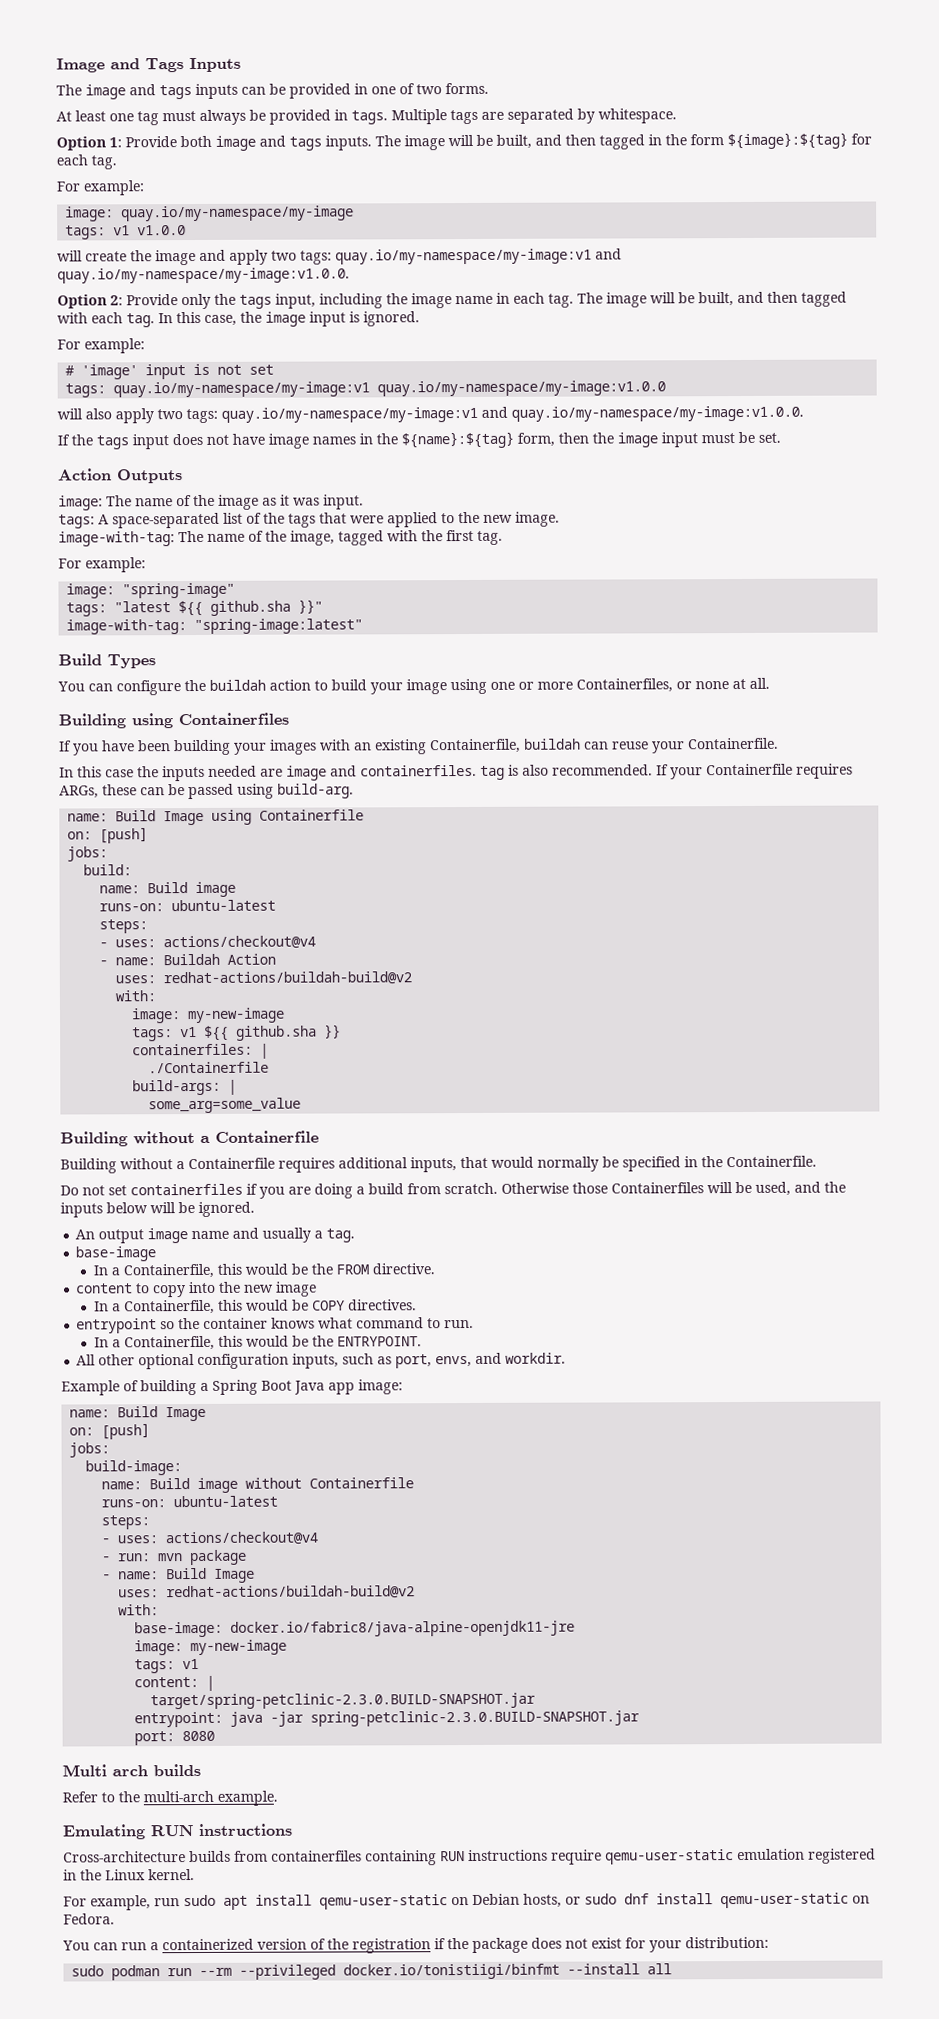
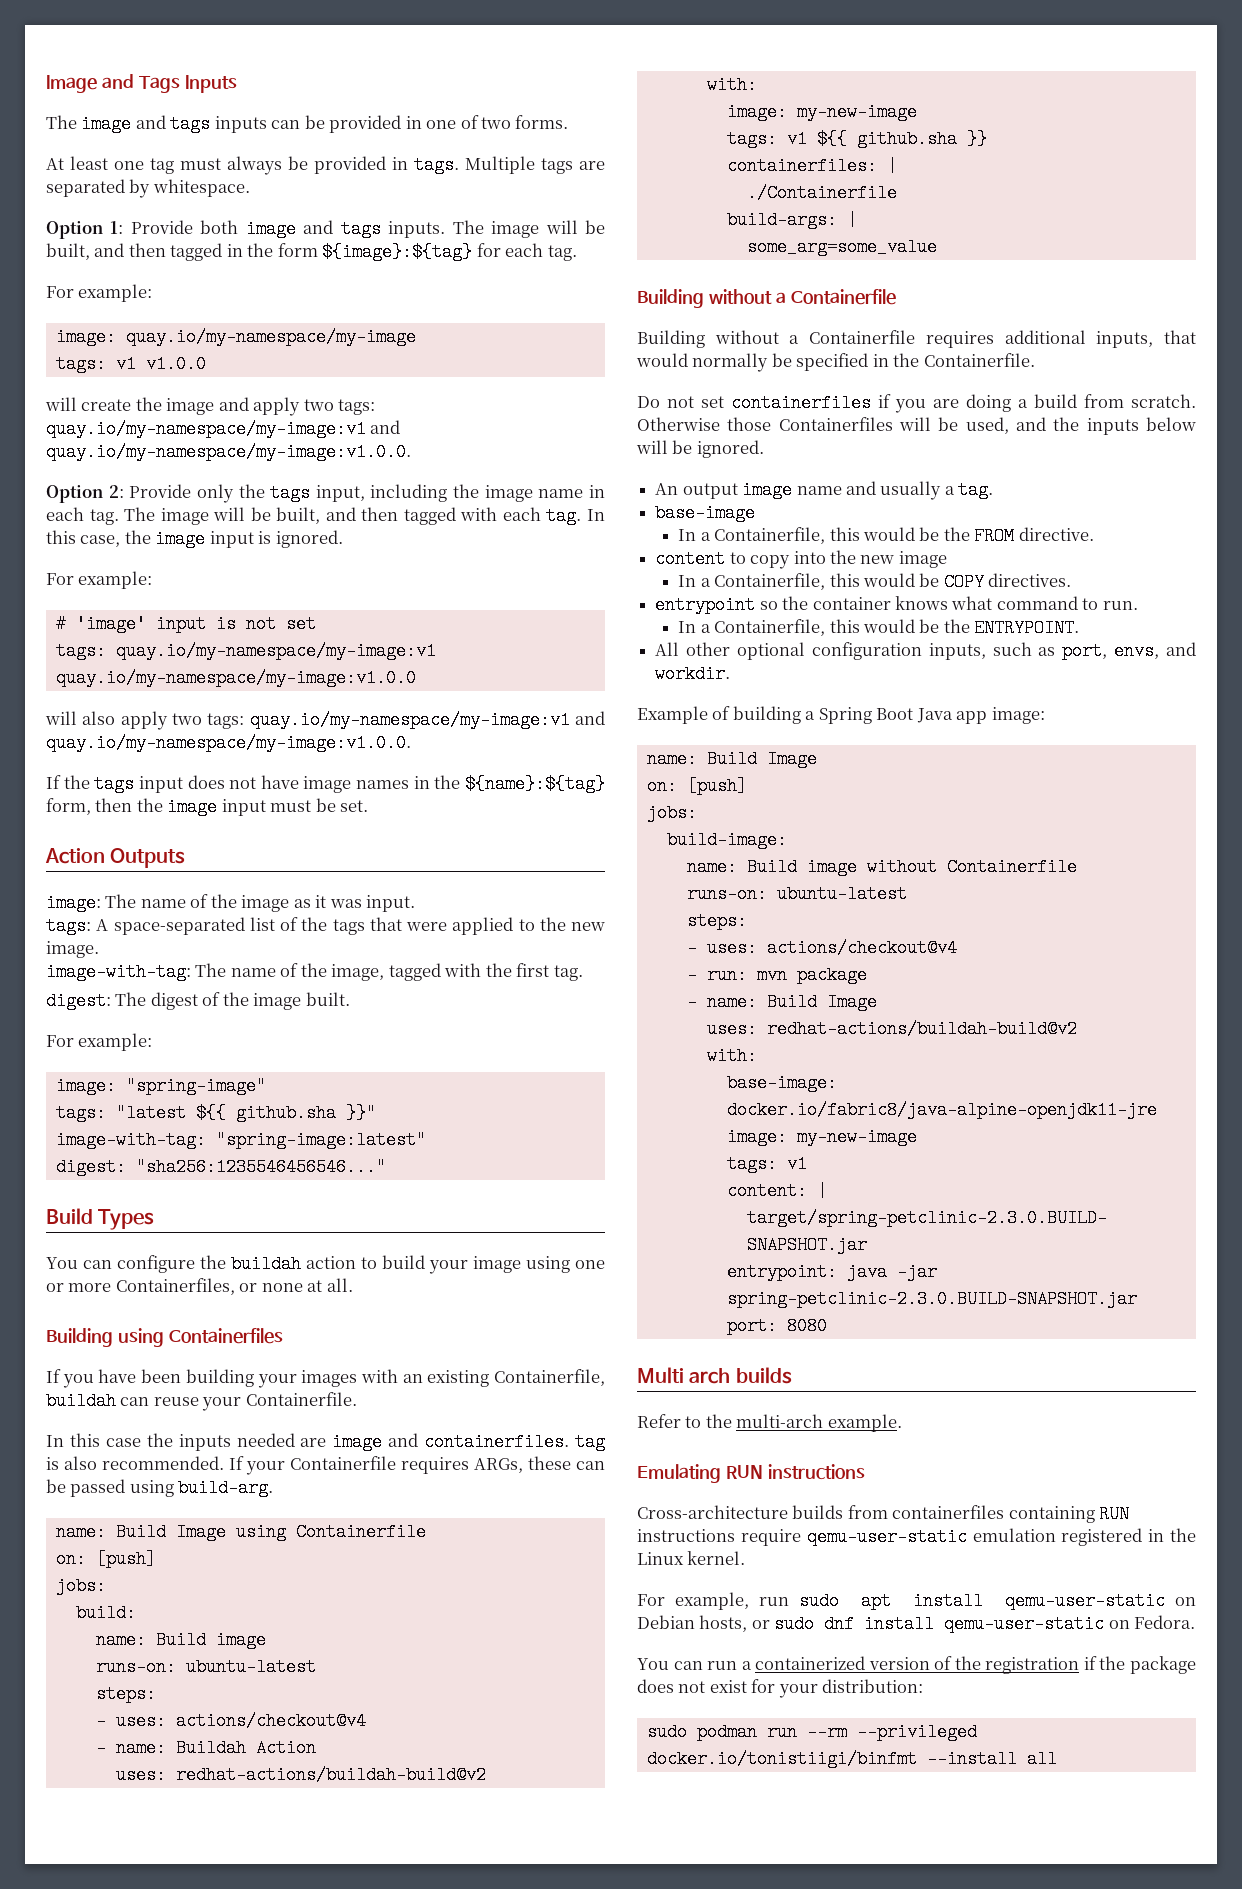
(503, 537) none -> [46,992,350,1010] // digest: The digest of the image built.
(364, 626) none -> [55,1158,386,1176] // digest: "sha256:1235546456546..."

